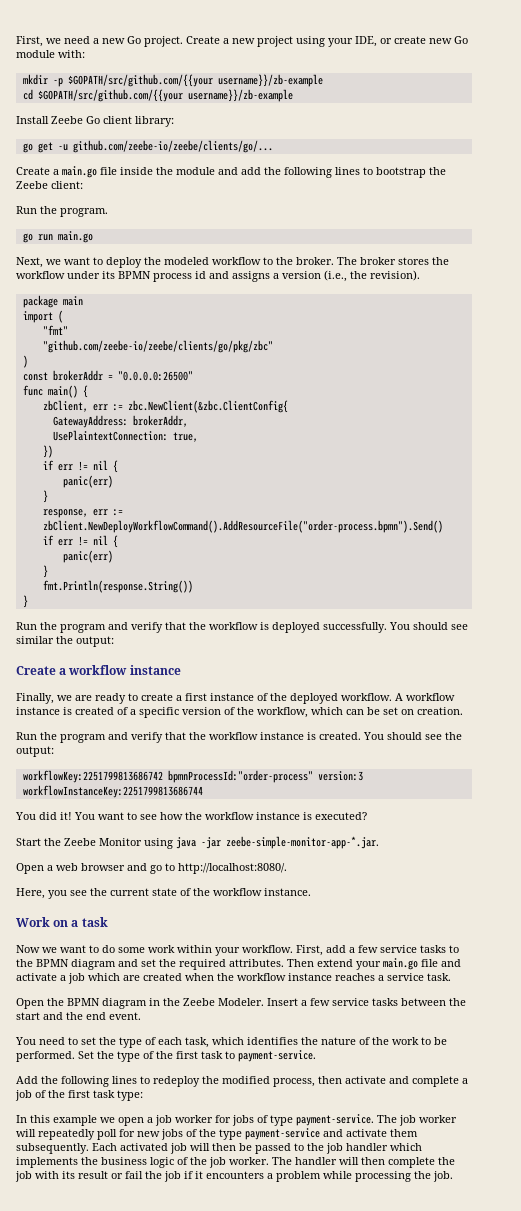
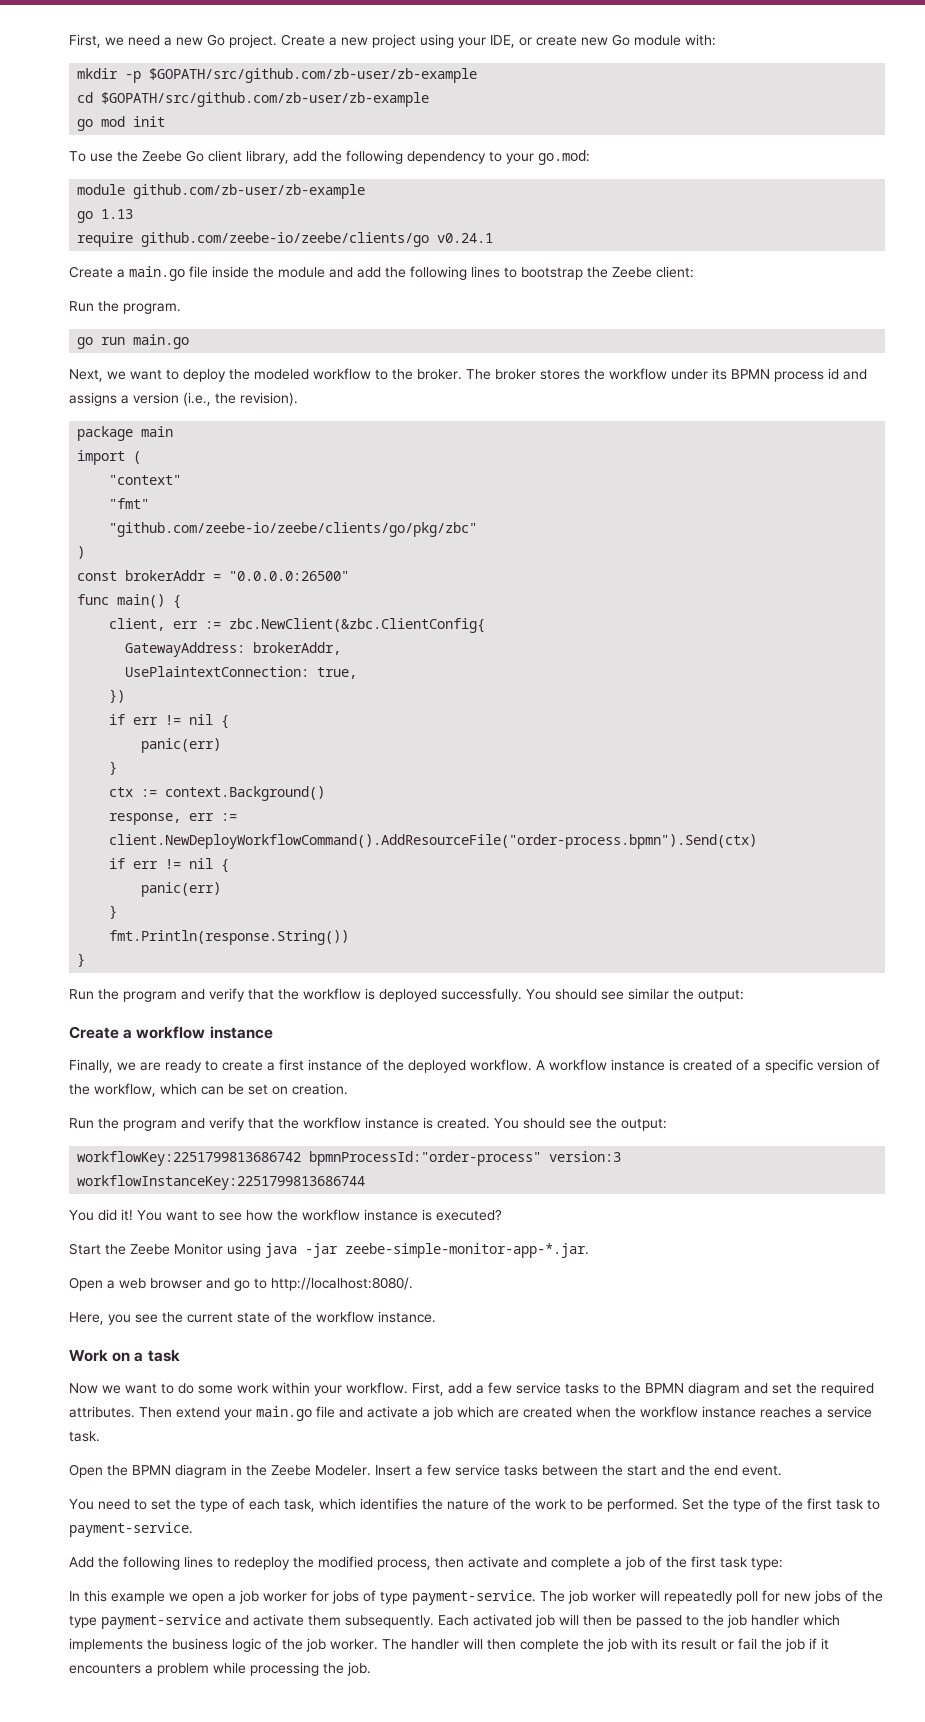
[67,74,323,87] $GOPATH/src/github.com/{{your username}}/zb-example -> [149,68,478,83] $GOPATH/src/github.com/zb-user/zb-example
[37,89,293,102] [16,116,174,127] [22,140,273,153] $GOPATH/src/github.com/{{your username}}/zb-example // Install Zeebe Go client library: // go get -u github.com/zeebe-io/zeebe/clients/go/... -> [101,92,430,107] [77,116,166,131] [69,150,590,165] [77,184,366,199] [77,209,134,223] [77,232,494,247] $GOPATH/src/github.com/zb-user/zb-example // go mod init // To use the Zeebe Go client library, add the following dependency to your go.mod: // module github.com/zb-user/zb-example // go 1.13 // require github.com/zeebe-io/zeebe/clients/go v0.24.1
(63, 316) none -> [109,475,182,485] // "context"
[42,400,88,412] zbClient, -> [109,618,166,631] client,
(48, 496) none -> [109,786,326,801] // ctx := context.Background()
[42,520,443,533] zbClient.NewDeployWorkflowCommand().AddResourceFile("order-process.bpmn").Send() -> [109,834,758,849] client.NewDeployWorkflowCommand().AddResourceFile("order-process.bpmn").Send(ctx)

